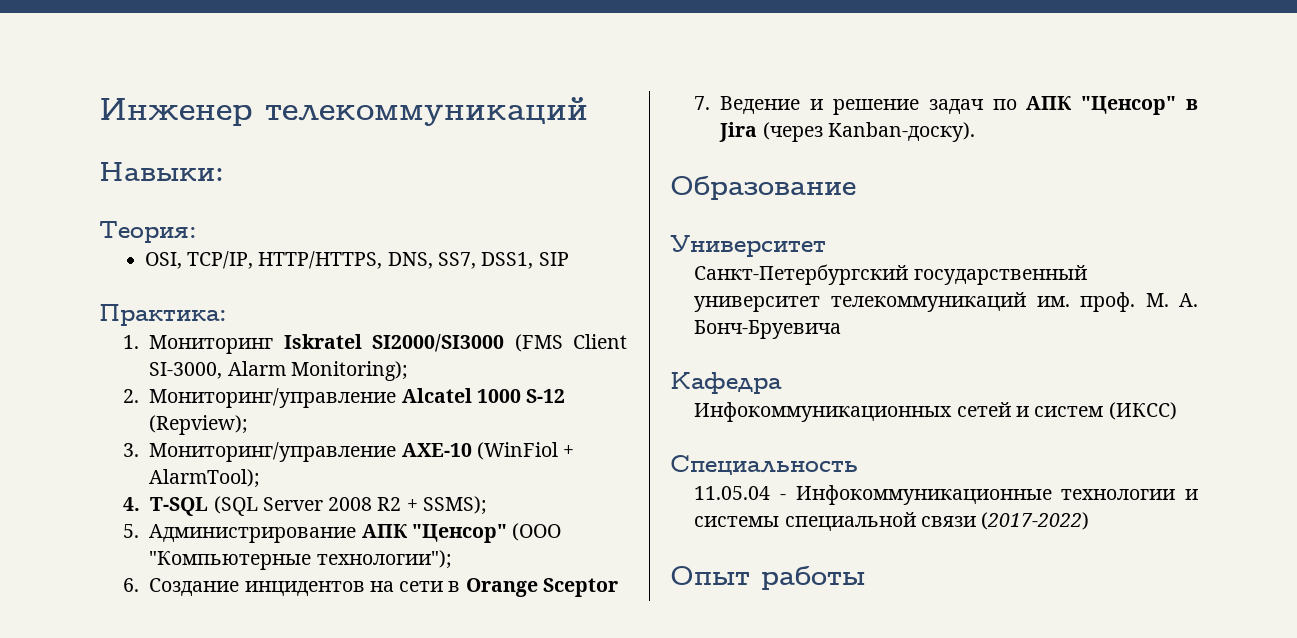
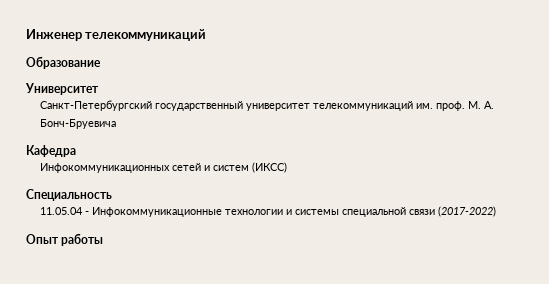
[99,162,224,181] [99,221,197,243] [144,251,569,269] [99,304,227,326] [123,334,627,354] [149,361,408,381] [123,388,566,408] [149,415,249,435] [123,442,575,462] [149,469,261,488] [123,496,487,516] [123,523,562,543] [149,550,452,570] [123,578,618,597] [694,96,1198,115] [719,122,975,142] // Навыки: // Теория: // OSI, TCP/IP, HTTP/HTTPS, DNS, SS7, DSS1, SIP // Практика: // 1. Мониторинг Iskratel SI2000/SI3000 (FMS Client SI-3000, Alarm Monitoring); // 2. Мониторинг/управление Alcatel 1000 S-12 (Repview); // 3. Мониторинг/управление AXE-10 (WinFiol + AlarmTool); // 4. T-SQL (SQL Server 2008 R2 + SSMS); // 5. Администрирование АПК "Ценсор" (ООО "Компьютерные технологии"); // 6. Создание инцидентов на сети в Orange Sceptor // 7. Ведение и решение задач по АПК "Ценсор" в Jira (через Kanban-доску). -> (207, 35) none

